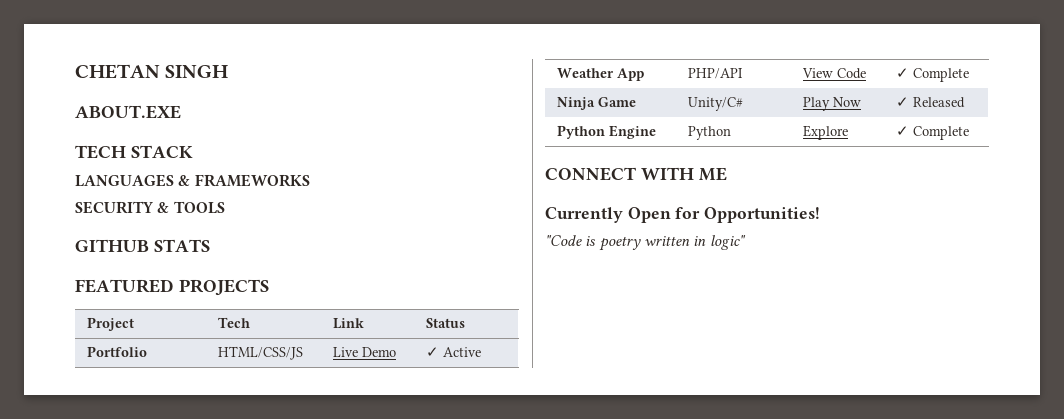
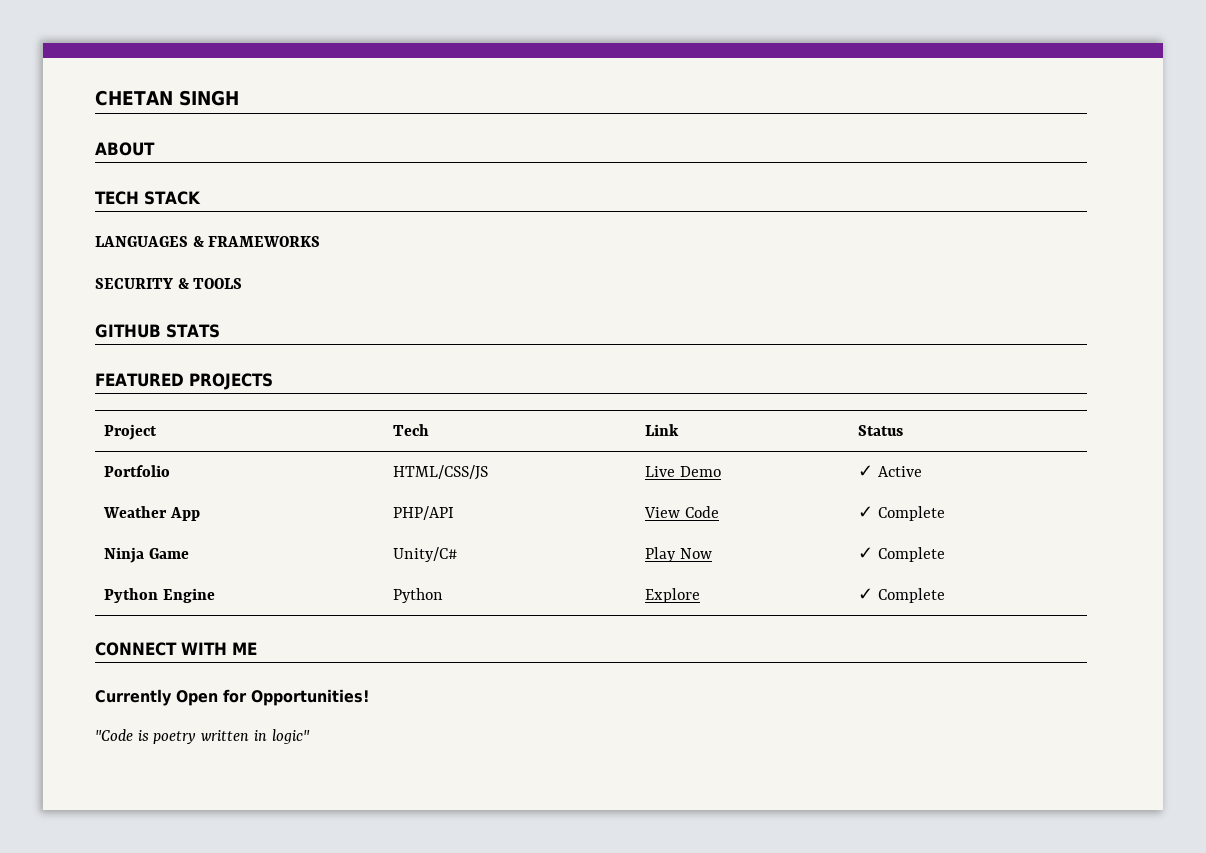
[75,105,181,119] ABOUT.EXE -> [95,142,155,156] ABOUT
[912,97,965,108] Released -> [877,547,945,562] Complete

